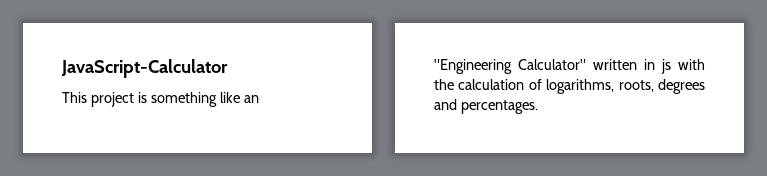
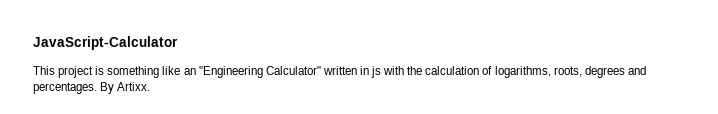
(538, 107) none -> [100,82,151,94] By Artixx.

